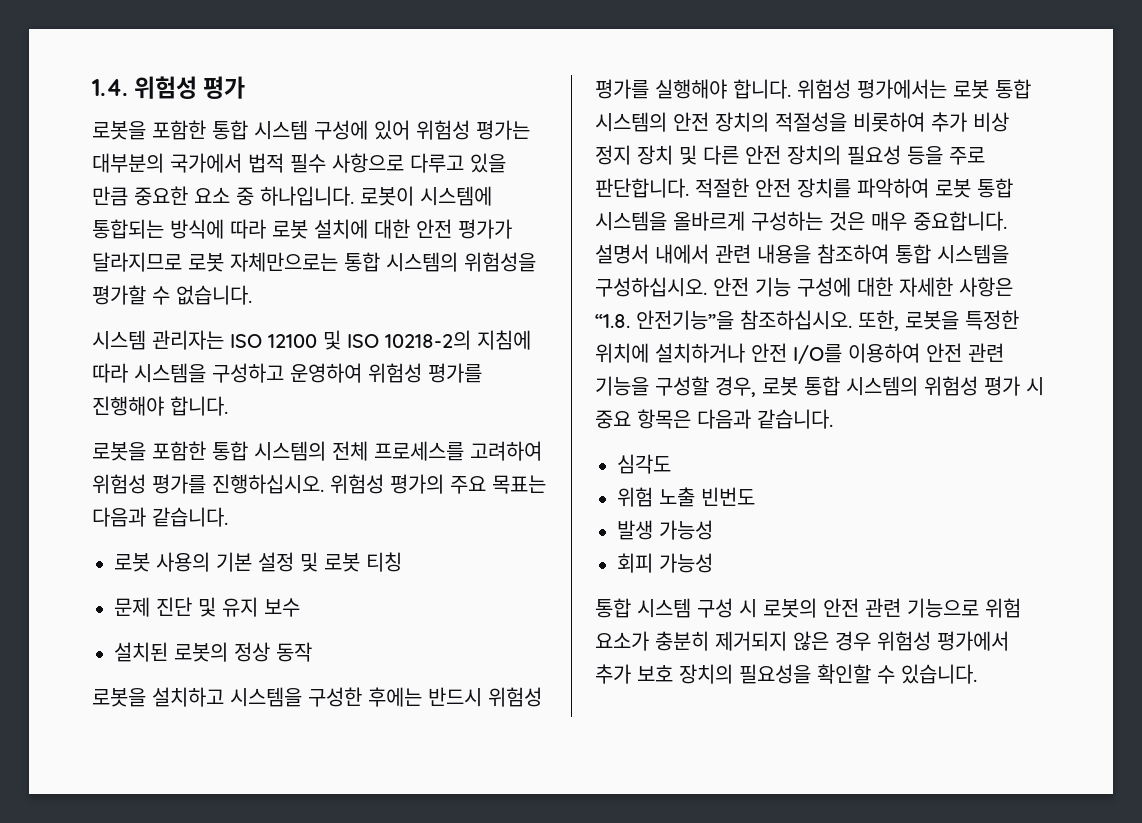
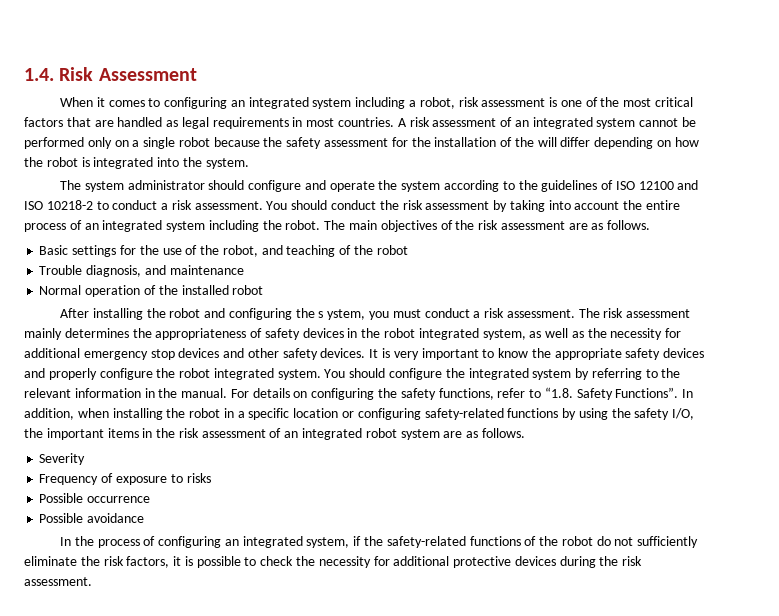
[134,76,246,99] [92,120,530,140] [92,153,506,173] [92,186,492,206] [92,219,512,239] [92,252,536,272] [92,285,252,305] [92,330,531,350] [92,363,482,383] [92,396,228,416] [92,441,542,461] [92,474,546,494] [92,507,228,527] [114,552,402,572] [114,597,300,617] [114,642,312,662] [92,687,542,707] [595,79,1031,99] [595,112,1009,132] [595,145,985,165] [595,178,1013,198] [595,211,1007,231] [595,244,1009,264] [595,277,1013,297] [595,310,1019,331] [595,343,1004,364] [595,376,1044,397] [595,409,833,429] [617,454,671,474] [617,487,755,507] [617,520,713,540] [617,553,713,573] [595,598,1021,618] [595,631,1009,651] [595,664,977,684] 위험성 평가 // 로봇을 포함한 통합 시스템 구성에 있어 위험성 평가는 대부분의 국가에서 법적 필수 사항으로 다루고 있을 만큼 중요한 요소 중 하나입니다. 로봇이 시스템에 통합되는 방식에 따라 로봇 설치에 대한 안전 평가가 달라지므로 로봇 자체만으로는 통합 시스템의 위험성을 평가할 수 없습니다. // 시스템 관리자는 ISO 12100 및 ISO 10218-2의 지침에 따라 시스템을 구성하고 운영하여 위험성 평가를 진행해야 합니다. // 로봇을 포함한 통합 시스템의 전체 프로세스를 고려하여 위험성 평가를 진행하십시오. 위험성 평가의 주요 목표는 다음과 같습니다. // 로봇 사용의 기본 설정 및 로봇 티칭 // 문제 진단 및 유지 보수 // 설치된 로봇의 정상 동작 // 로봇을 설치하고 시스템을 구성한 후에는 반드시 위험성 평가를 실행해야 합니다. 위험성 평가에서는 로봇 통합 시스템의 안전 장치의 적절성을 비롯하여 추가 비상 정지 장치 및 다른 안전 장치의 필요성 등을 주로 판단합니다. 적절한 안전 장치를 파악하여 로봇 통합 시스템을 올바르게 구성하는 것은 매우 중요합니다. 설명서 내에서 관련 내용을 참조하여 통합 시스템을 구성하십시오. 안전 기능 구성에 대한 자세한 사항은 “1.8. 안전기능”을 참조하십시오. 또한, 로봇을 특정한 위치에 설치하거나 안전 I/O를 이용하여 안전 관련 기능을 구성할 경우, 로봇 통합 시스템의 위험성 평가 시 중요 항목은 다음과 같습니다. // 심각도 // 위험 노출 빈번도 // 발생 가능성 // 회피 가능성 // 통합 시스템 구성 시 로봇의 안전 관련 기능으로 위험 요소가 충분히 제거되지 않은 경우 위험성 평가에서 추가 보호 장치의 필요성을 확인할 수 있습니다. -> [59,67,197,81] [59,97,694,109] [24,117,697,129] [24,137,699,149] [24,157,249,169] [59,180,699,192] [24,200,681,212] [24,220,651,232] [39,245,408,257] [39,265,244,277] [39,285,264,297] [59,308,691,320] [24,328,682,340] [24,348,705,360] [24,368,681,380] [24,387,694,400] [24,408,695,420] [24,428,525,440] [39,453,86,465] [39,473,211,485] [39,493,151,503] [39,513,145,523] [59,536,699,548] [24,556,643,568] [24,577,92,586] Risk Assessment // When it comes to configuring an integrated system including a robot, risk assessment is one of the most critical factors that are handled as legal requirements in most countries. A risk assessment of an integrated system cannot be performed only on a single robot because the safety assessment for the installation of the will differ depending on how the robot is integrated into the system. // The system administrator should configure and operate the system according to the guidelines of ISO 12100 and ISO 10218-2 to conduct a risk assessment. You should conduct the risk assessment by taking into account the entire process of an integrated system including the robot. The main objectives of the risk assessment are as follows. // Basic settings for the use of the robot, and teaching of the robot // Trouble diagnosis, and maintenance // Normal operation of the installed robot // After installing the robot and configuring the s ystem, you must conduct a risk assessment. The risk assessment mainly determines the appropriateness of safety devices in the robot integrated system, as well as the necessity for additional emergency stop devices and other safety devices. It is very important to know the appropriate safety devices and properly configure the robot integrated system. You should configure the integrated system by referring to the relevant information in the manual. For details on configuring the safety functions, refer to “1.8. Safety Functions”. In addition, when installing the robot in a specific location or configuring safety-related functions by using the safety I/O, the important items in the risk assessment of an integrated robot system are as follows. // Severity // Frequency of exposure to risks // Possible occurrence // Possible avoidance // In the process of configuring an integrated system, if the safety-related functions of the robot do not sufficiently eliminate the risk factors, it is possible to check the necessity for additional protective devices during the risk assessment.

